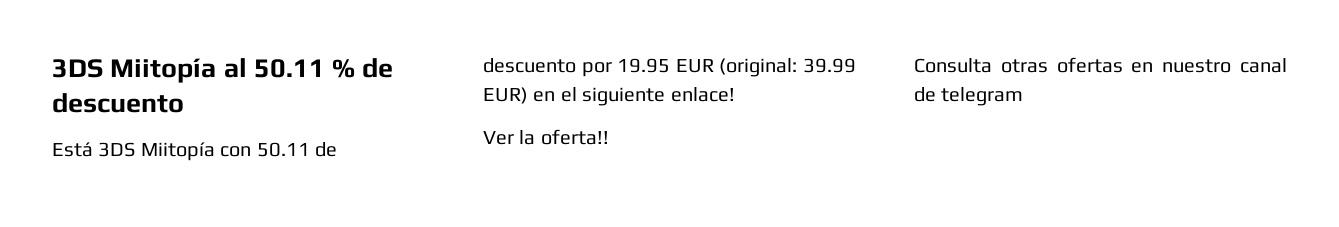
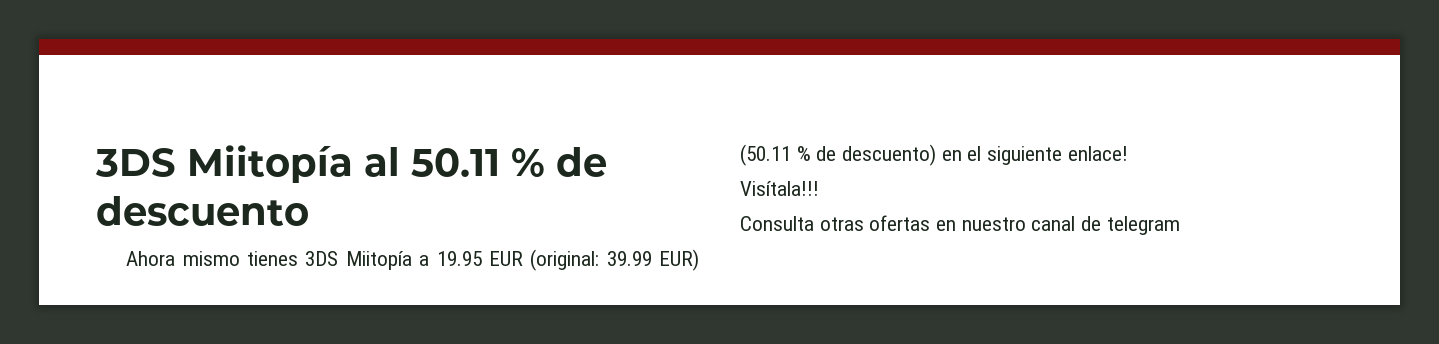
[52,142,337,161] [483,58,612,77] Está 3DS Miitopía con 50.11 de descuento por -> [126,251,430,270] Ahora mismo tienes 3DS Miitopía a
(528, 95) none -> [740,144,937,166] (50.11 % de descuento)
[483,129,609,145] Ver la oferta!! -> [740,181,819,196] Visítala!!!

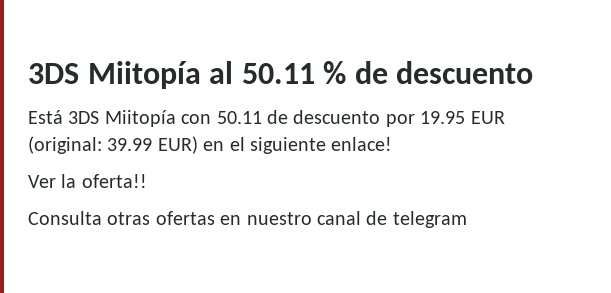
[126,251,430,270] Ahora mismo tienes 3DS Miitopía a -> [28,110,415,127] Está 3DS Miitopía con 50.11 de descuento por
[740,144,937,166] (50.11 % de descuento) -> (198, 145) none
[740,181,819,196] Visítala!!! -> [28,174,147,188] Ver la oferta!!

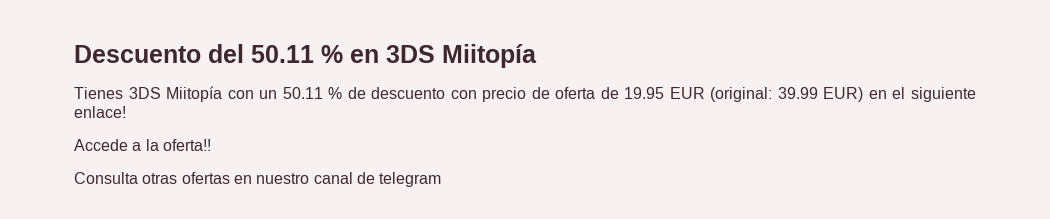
[28,61,534,89] [28,110,415,127] 3DS Miitopía al 50.11 % de descuento // Está 3DS Miitopía con 50.11 de descuento por -> [74,44,537,68] [74,86,619,102] Descuento del 50.11 % en 3DS Miitopía // Tienes 3DS Miitopía con un 50.11 % de descuento con precio de oferta de
[28,175,56,188] Ver -> [74,139,142,151] Accede a

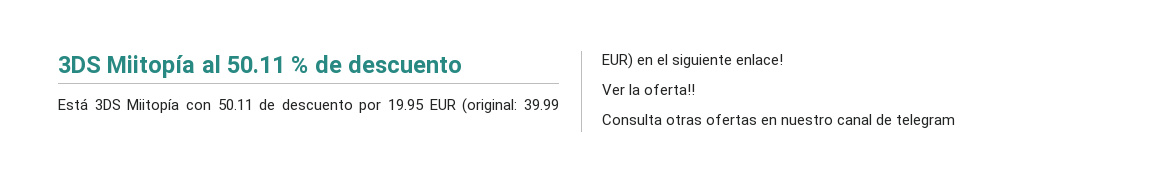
[74,44,537,68] [74,86,619,102] Descuento del 50.11 % en 3DS Miitopía // Tienes 3DS Miitopía con un 50.11 % de descuento con precio de oferta de -> [58,55,463,78] [58,98,382,113] 3DS Miitopía al 50.11 % de descuento // Está 3DS Miitopía con 50.11 de descuento por
[74,139,142,151] Accede a -> [602,84,625,95] Ver

